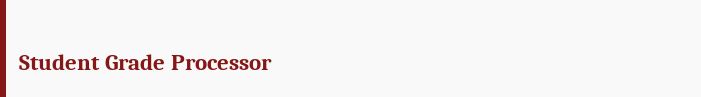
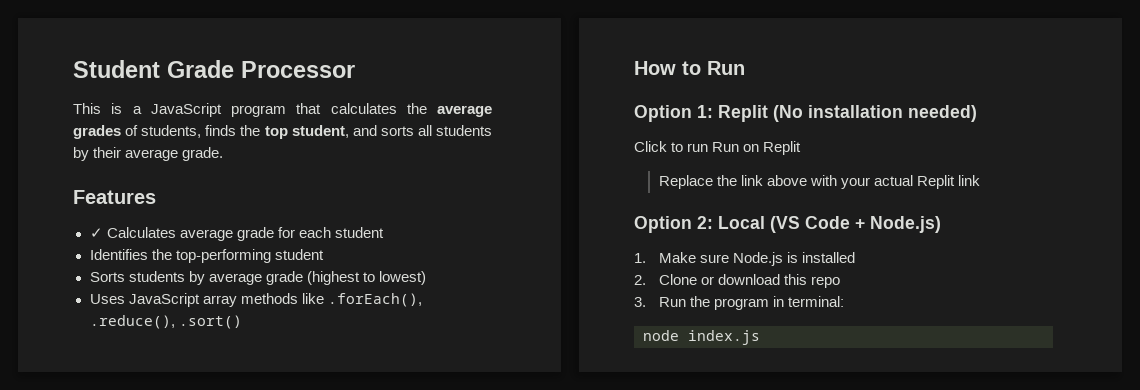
(273, 62) none -> [73,103,492,117] [73,125,493,139] [73,147,224,161] [73,190,156,204] [89,227,384,241] [89,249,324,263] [89,271,426,285] [89,293,422,307] [89,315,242,329] [634,61,745,75] [634,105,977,122] [634,141,802,155] [658,175,981,189] [634,216,941,233] [634,252,855,266] [634,274,840,288] [634,296,844,310] [643,330,760,345] // This is a JavaScript program that calculates the average grades of students, finds the top student, and sorts all students by their average grade. // Features // ✓ Calculates average grade for each student // Identifies the top-performing student // Sorts students by average grade (highest to lowest) // Uses JavaScript array methods like .forEach(), .reduce(), .sort() // How to Run // Option 1: Replit (No installation needed) // Click to run Run on Replit // Replace the link above with your actual Replit link // Option 2: Local (VS Code + Node.js) // 1. Make sure Node.js is installed // 2. Clone or download this repo // 3. Run the program in terminal: // node index.js

